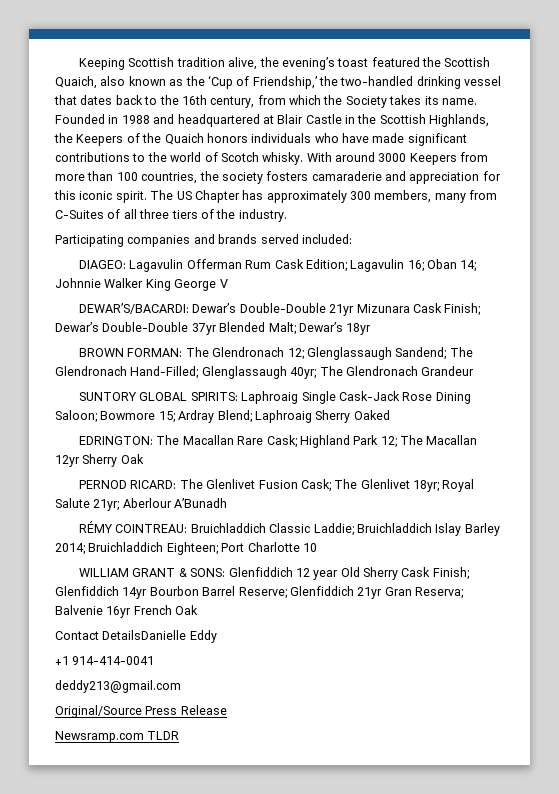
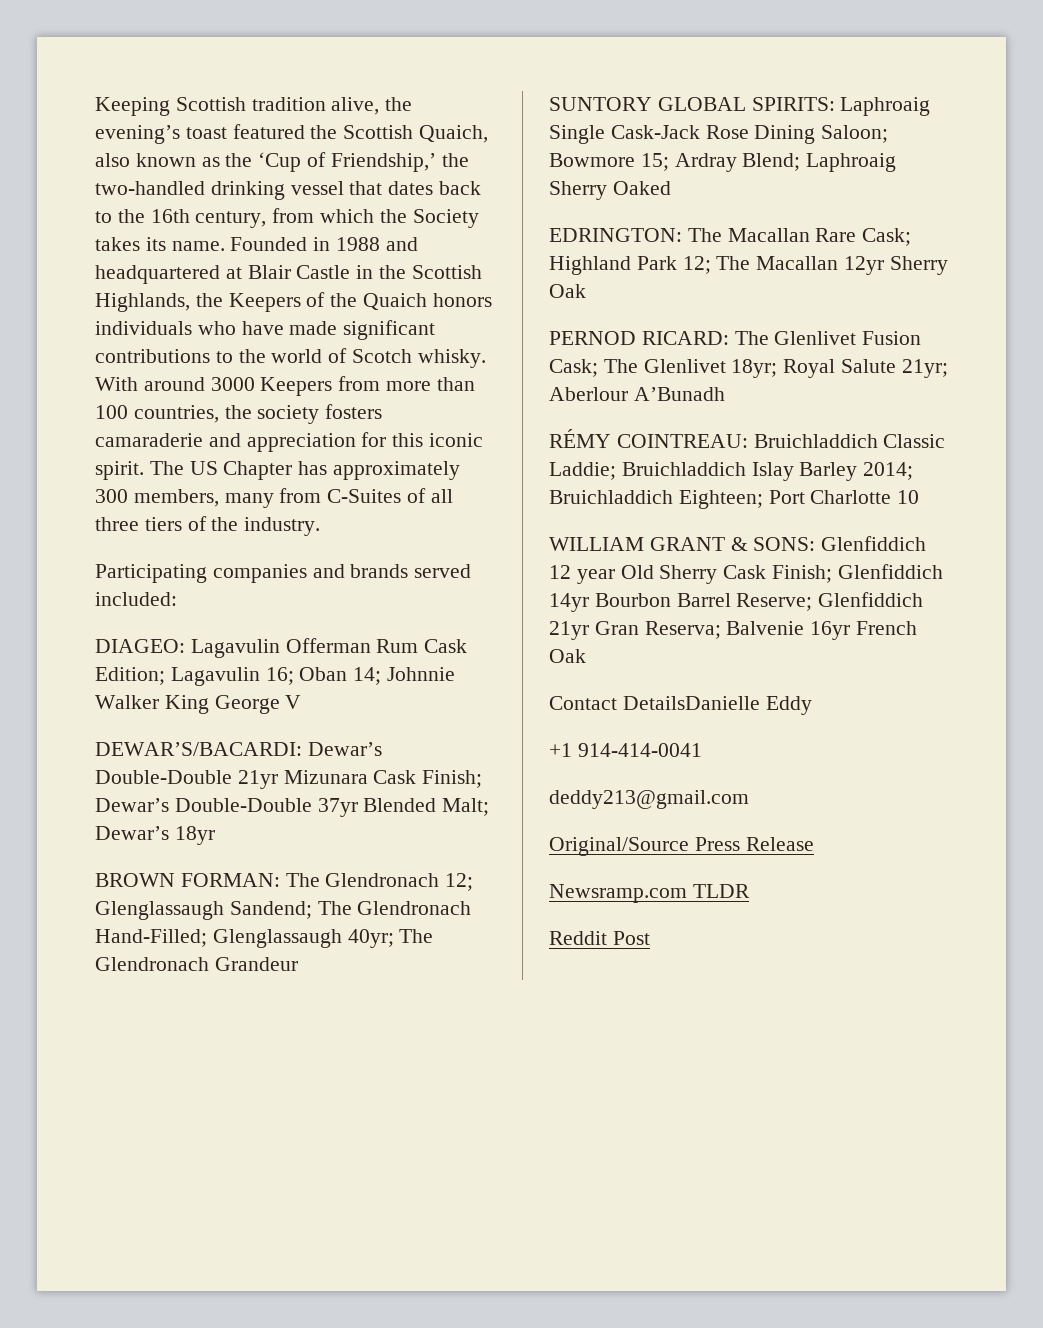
(180, 735) none -> [549,931,650,945] // Reddit Post

